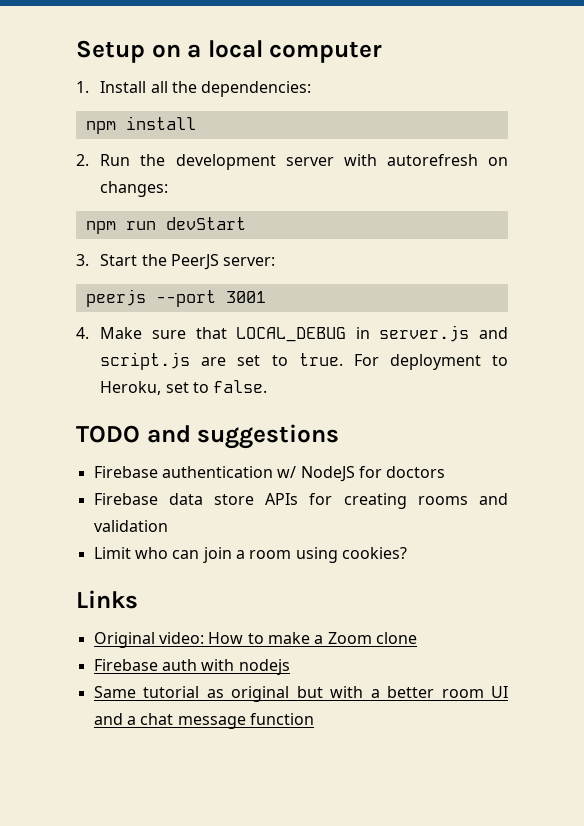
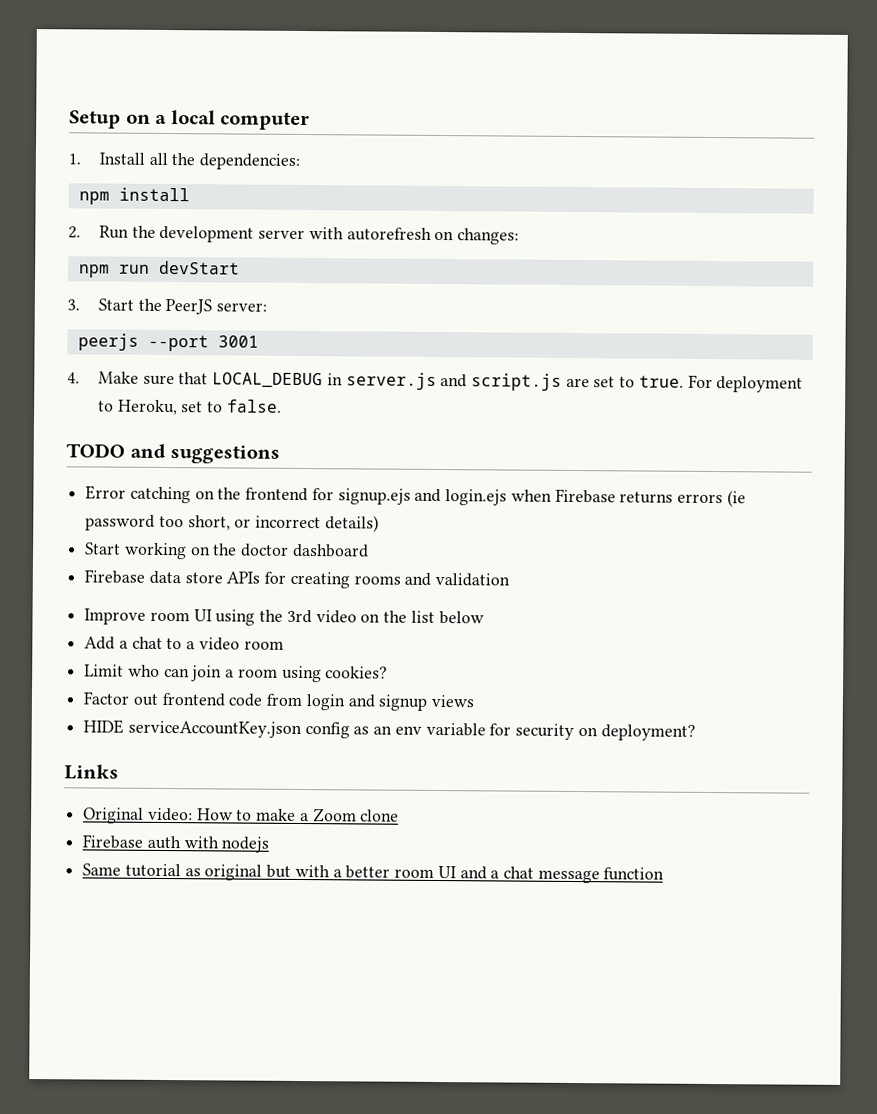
[93,466,446,482] Firebase authentication w/ NodeJS for doctors -> [85,485,746,508] [85,514,379,533] [85,542,369,560] Error catching on the frontend for signup.ejs and login.ejs when Firebase returns errors (ie password too short, or incorrect details) // Start working on the doctor dashboard
(168, 526) none -> [84,608,484,626] [84,636,284,651] // Improve room UI using the 3rd video on the list below // Add a chat to a video room
(407, 553) none -> [83,691,475,711] [83,719,696,741] // Factor out frontend code from login and signup views // HIDE serviceAccountKey.json config as an env variable for security on deployment?

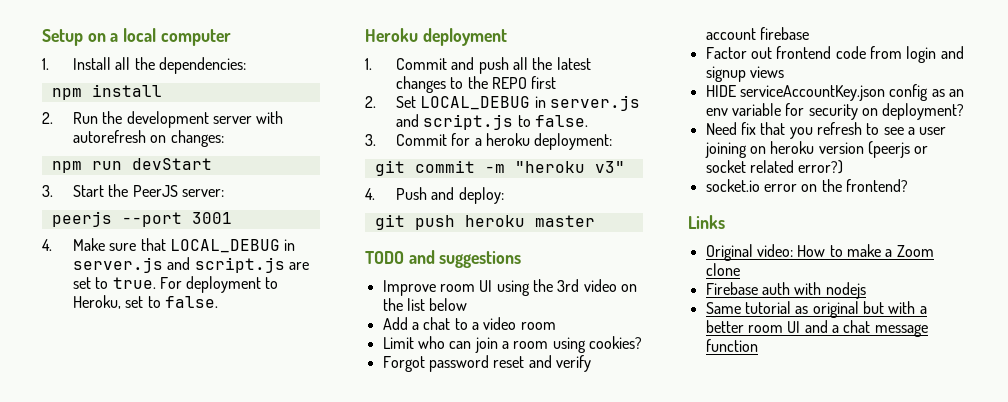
[66,443,281,464] [85,485,746,508] [85,514,379,533] [85,542,369,560] [84,569,511,589] TODO and suggestions // Error catching on the frontend for signup.ejs and login.ejs when Firebase returns errors (ie password too short, or incorrect details) // Start working on the doctor dashboard // Firebase data store APIs for creating rooms and validation -> [365,28,507,46] [365,57,591,74] [395,76,557,93] [365,95,640,111] [395,114,588,130] [365,133,613,150] [374,160,625,176] [365,187,504,204] [374,214,595,230] [365,250,522,268] Heroku deployment // 1. Commit and push all the latest changes to the REPO first // 2. Set LOCAL_DEBUG in server.js and script.js to false. // 3. Commit for a heroku deployment: // git commit -m "heroku v3" // 4. Push and deploy: // git push heroku master // TODO and suggestions
(389, 672) none -> [382,355,591,372] [705,27,809,40] // Forgot password reset and verify account firebase
(696, 732) none -> [705,122,947,139] [704,141,929,158] [705,160,844,174] [705,179,908,192] // Need fix that you refresh to see a user joining on heroku version (peerjs or socket related error?) // socket.io error on the frontend?

